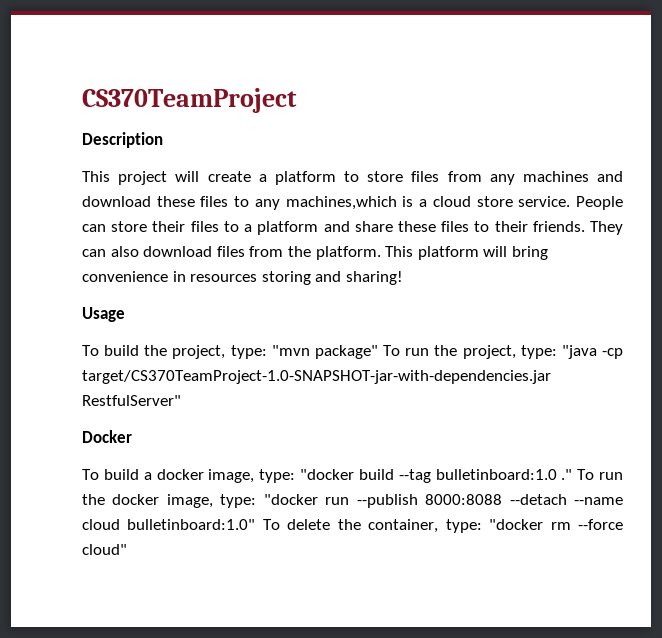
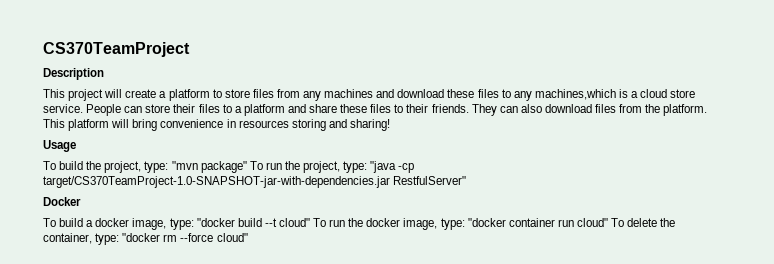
[398,469,573,483] --tag bulletinboard:1.0 ." -> [264,218,310,227] --t cloud"
[325,494,623,508] [82,519,256,530] run --publish 8000:8088 --detach --name cloud bulletinboard:1.0" -> [508,218,608,227] container run cloud"

